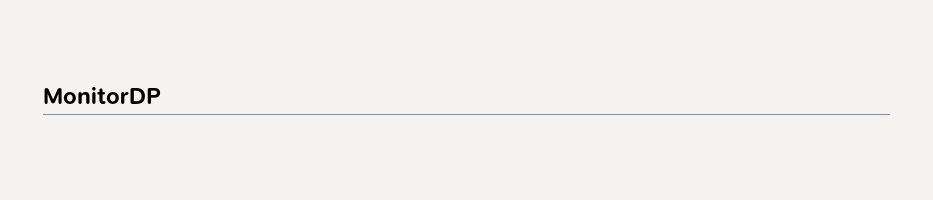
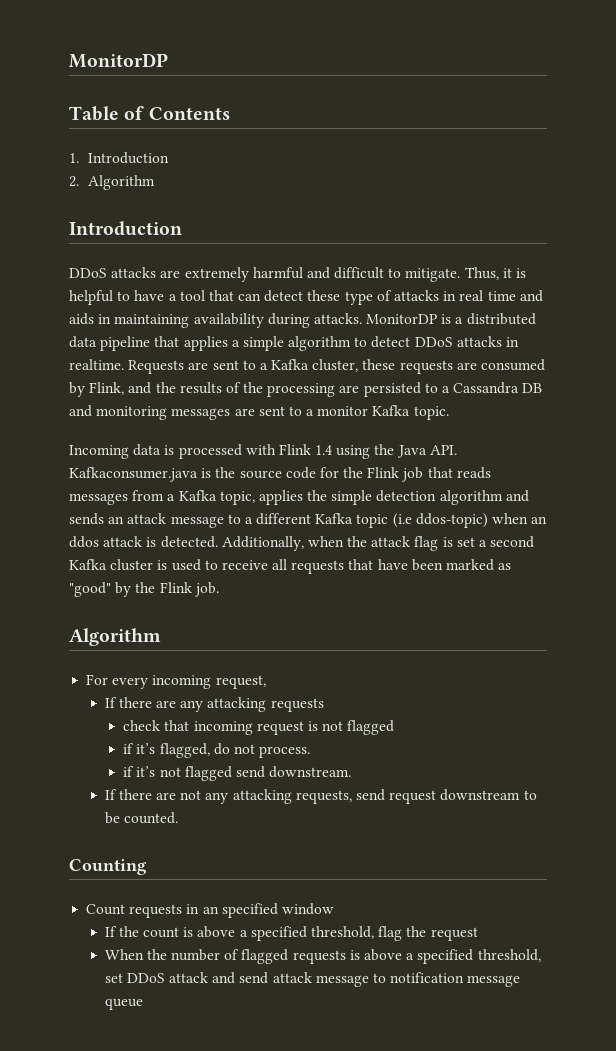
[43,87,161,104] MonitorDP -> [69,53,168,68] [69,106,230,121] [69,152,169,164] [69,175,155,190] [69,221,182,236] [69,267,527,282] [69,290,543,305] [69,313,536,328] [69,336,520,351] [69,359,546,374] [69,382,543,397] [69,405,449,420] [69,444,457,459] [69,467,491,482] [69,490,529,505] [69,513,548,528] [69,536,535,551] [69,559,512,574] [69,582,219,597] [69,628,161,646] [86,674,266,689] [104,697,324,712] [123,720,395,735] [123,743,311,758] [123,766,352,781] [104,789,537,804] [104,812,178,824] [69,859,147,875] [86,903,334,918] [104,926,478,941] [104,949,541,964] [104,972,521,987] [104,998,143,1010] MonitorDP // Table of Contents // 1. Introduction // 2. Algorithm // Introduction // DDoS attacks are extremely harmful and difficult to mitigate. Thus, it is helpful to have a tool that can detect these type of attacks in real time and aids in maintaining availability during attacks. MonitorDP is a distributed data pipeline that applies a simple algorithm to detect DDoS attacks in realtime. Requests are sent to a Kafka cluster, these requests are consumed by Flink, and the results of the processing are persisted to a Cassandra DB and monitoring messages are sent to a monitor Kafka topic. // Incoming data is processed with Flink 1.4 using the Java API. Kafkaconsumer.java is the source code for the Flink job that reads messages from a Kafka topic, applies the simple detection algorithm and sends an attack message to a different Kafka topic (i.e ddos-topic) when an ddos attack is detected. Additionally, when the attack flag is set a second Kafka cluster is used to receive all requests that have been marked as "good" by the Flink job. // Algorithm // For every incoming request, // If there are any attacking requests // check that incoming request is not flagged // if it’s flagged, do not process. // if it’s not flagged send downstream. // If there are not any attacking requests, send request downstream to be counted. // Counting // Count requests in an specified window // If the count is above a specified threshold, flag the request // When the number of flagged requests is above a specified threshold, set DDoS attack and send attack message to notification message queue

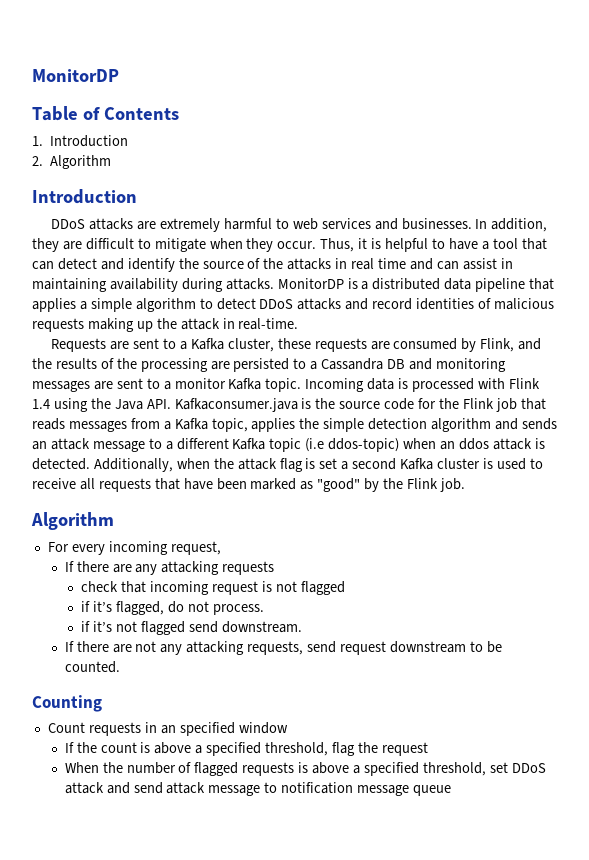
[306,267,461,282] and difficult to mitigate. -> [275,218,548,232] [32,238,317,252] to web services and businesses. In addition, they are difficult to mitigate when they occur.
[307,290,392,305] these type of -> [100,258,284,272] and identify the source of the
[69,313,94,325] aids -> [436,258,497,270] can assist
[506,337,520,347] [69,359,124,370] in realtime. -> [345,298,554,310] [32,318,299,332] and record identities of malicious requests making up the attack in real-time. //
(449, 413) // -> (302, 385) none

